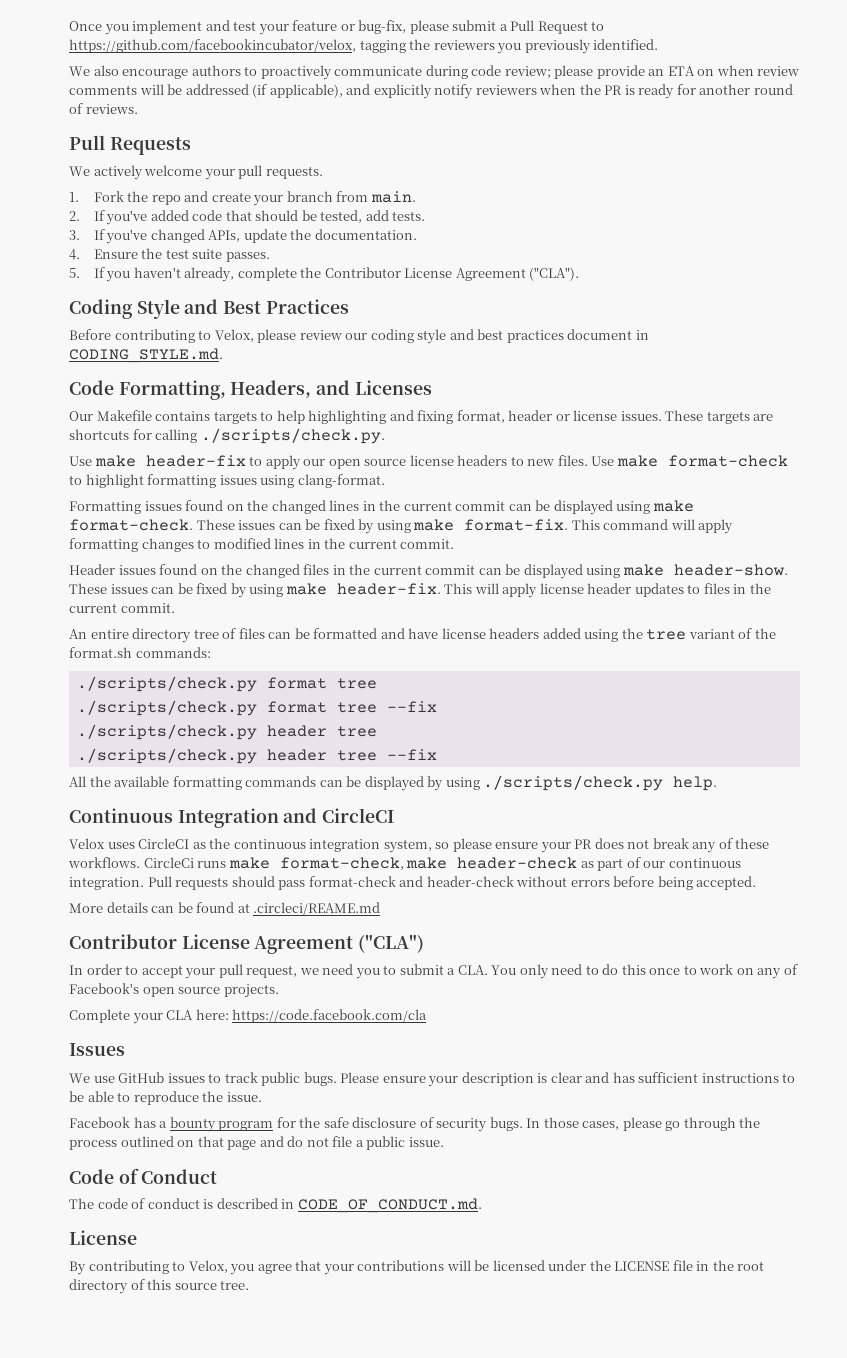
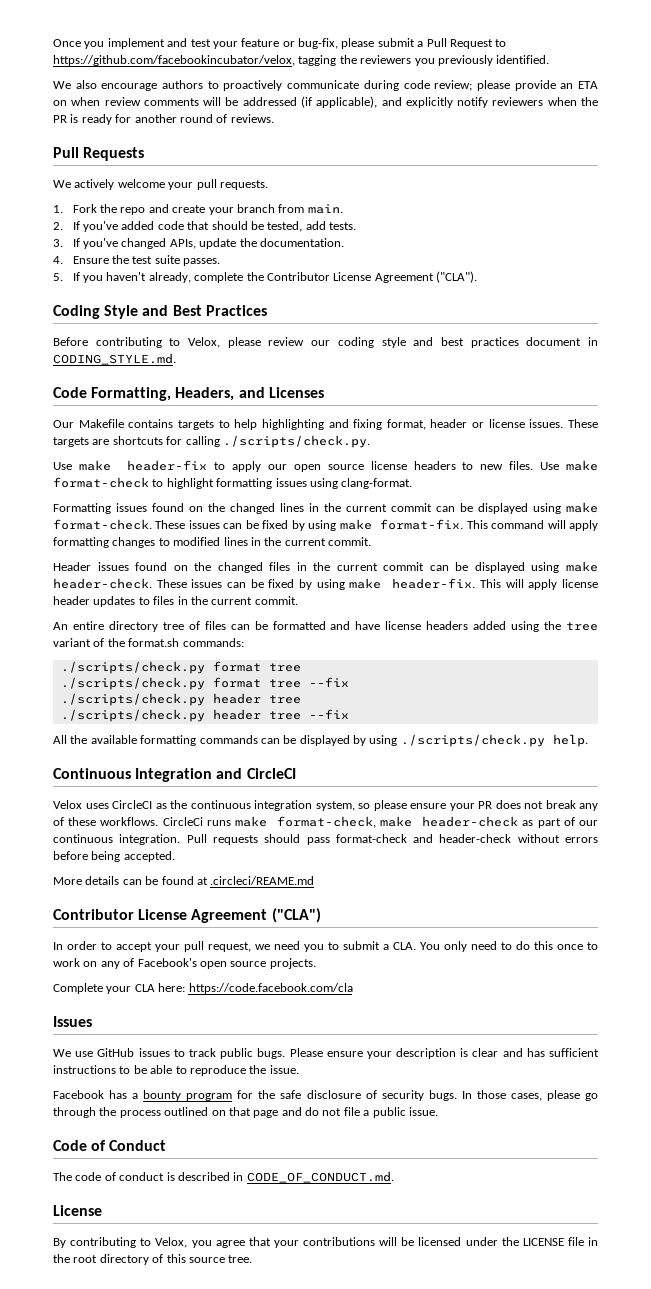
[673,564,788,576] header-show. -> [53,578,152,589] header-check.

